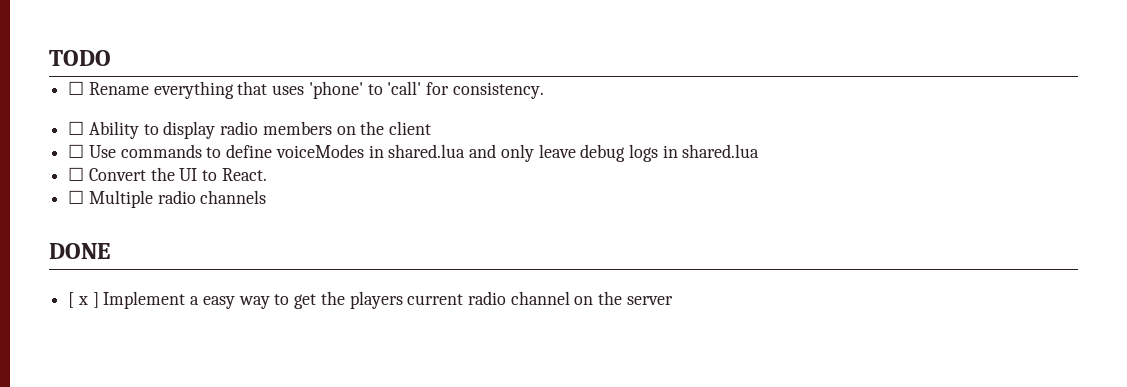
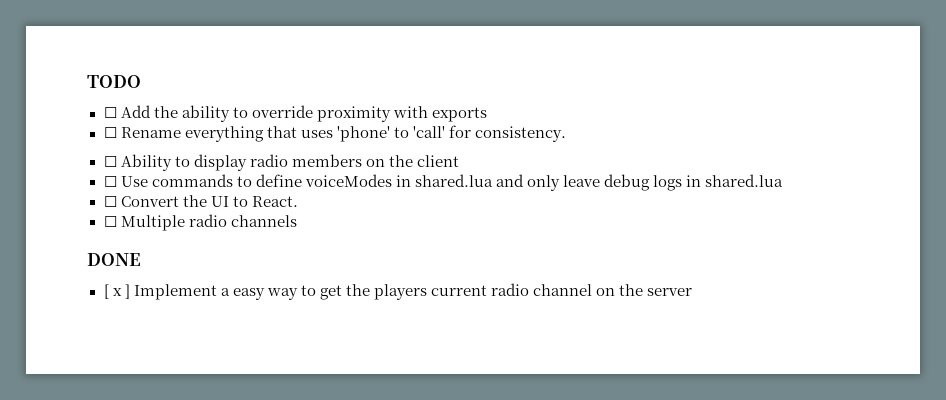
(111, 58) none -> [103,105,487,122] // ☐ Add the ability to override proximity with exports

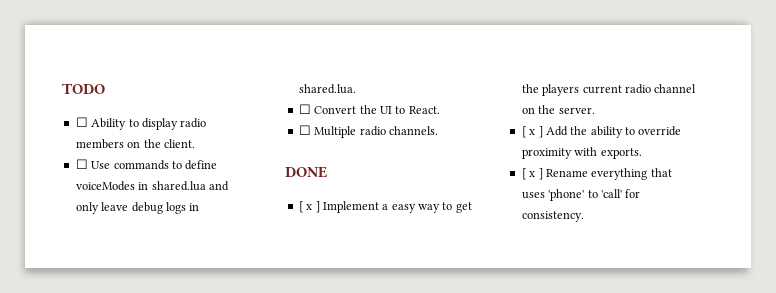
[103,105,487,122] [103,125,566,142] // ☐ Add the ability to override proximity with exports // ☐ Rename everything that uses 'phone' to 'call' for consistency. -> (105, 88) none
[416,155,459,167] client -> [163,139,195,148] client.
[705,174,784,187] shared.lua -> [298,84,356,94] shared.lua.
[230,215,297,227] channels -> [388,126,438,135] channels.
[647,288,693,296] server -> [558,107,595,114] [521,126,682,138] [521,147,642,159] [521,168,672,180] [521,189,641,201] [521,211,584,222] server. // [ x ] Add the ability to override proximity with exports. // [ x ] Rename everything that uses 'phone' to 'call' for consistency.

